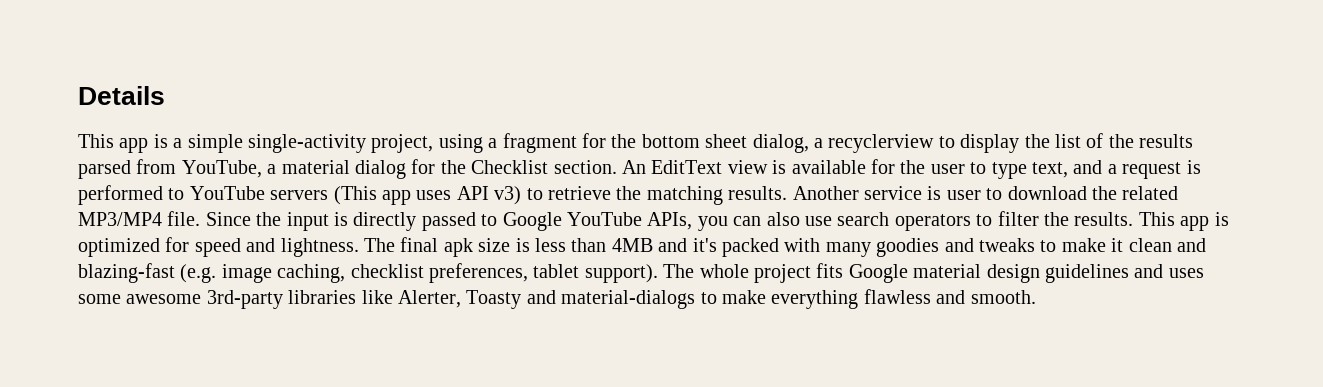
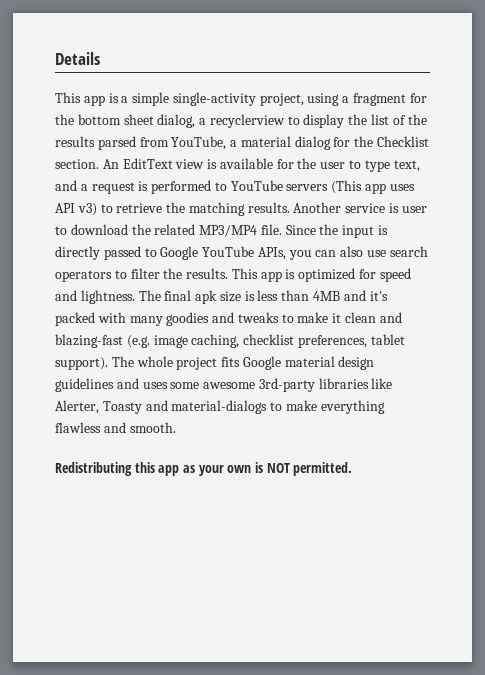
(1036, 297) none -> [55,462,353,476] // Redistributing this app as your own is NOT permitted.

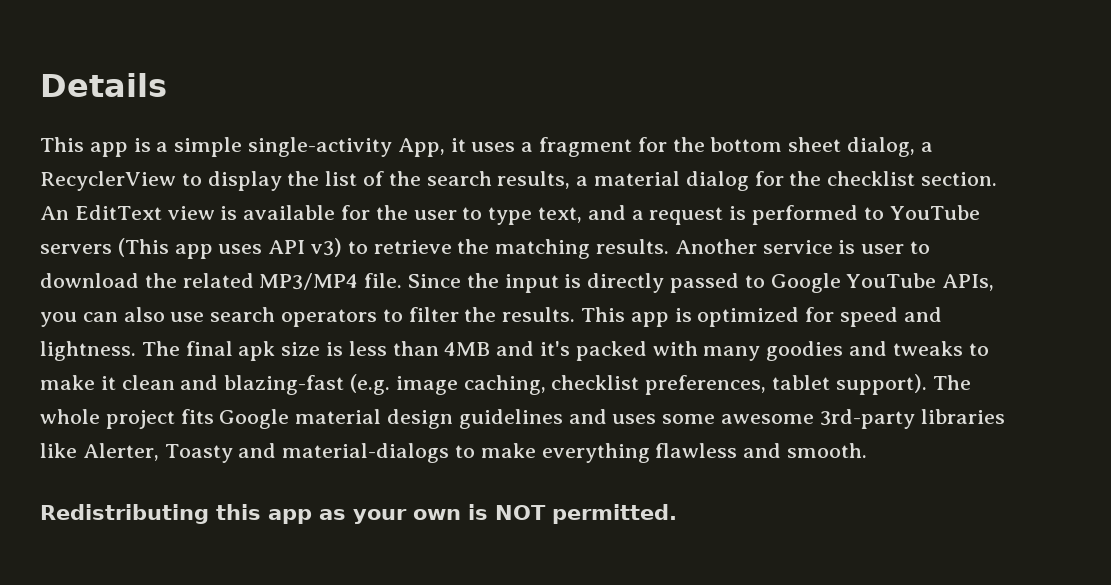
[259,93,340,106] project, using -> [397,138,516,157] App, it uses
[209,114,285,128] recyclerview -> [40,171,176,191] RecyclerView
[55,136,227,150] results parsed from YouTube, -> [426,171,571,189] search results,
[377,136,430,147] Checklist -> [827,171,916,186] checklist

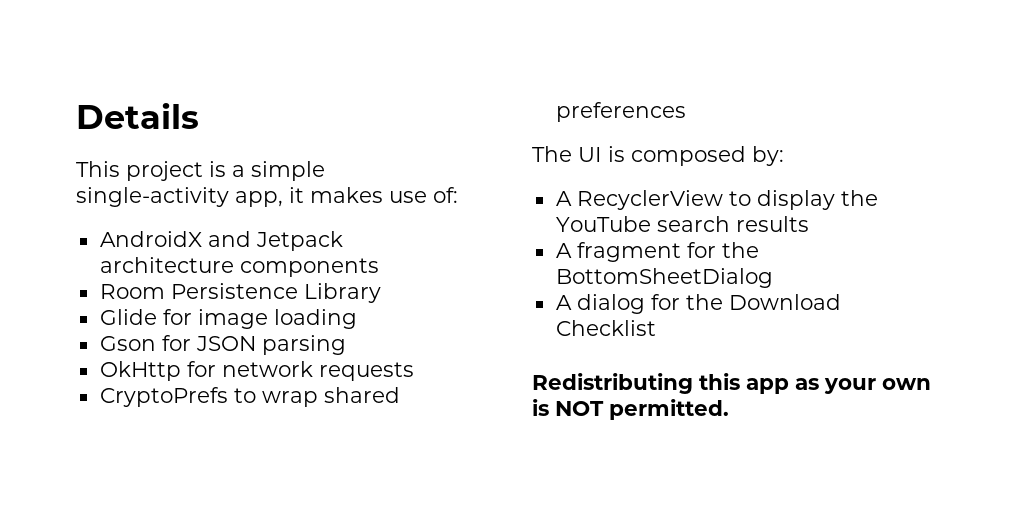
[89,142,128,157] app -> [126,161,203,181] project
[397,137,933,157] [40,171,998,191] [40,205,980,225] [40,238,931,259] [40,273,995,293] [40,307,942,327] [40,341,989,361] [40,374,971,395] [40,409,1005,429] [40,443,868,463] App, it uses a fragment for the bottom sheet dialog, a RecyclerView to display the list of the search results, a material dialog for the checklist section. An EditText view is available for the user to type text, and a request is performed to YouTube servers (This app uses API v3) to retrieve the matching results. Another service is user to download the related MP3/MP4 file. Since the input is directly passed to Google YouTube APIs, you can also use search operators to filter the results. This app is optimized for speed and lightness. The final apk size is less than 4MB and it's packed with many goodies and tweaks to make it clean and blazing-fast (e.g. image caching, checklist preferences, tablet support). The whole project fits Google material design guidelines and uses some awesome 3rd-party libraries like Alerter, Toasty and material-dialogs to make everything flawless and smooth. -> [235,187,458,207] [99,231,343,251] [99,257,379,277] [99,283,381,303] [99,309,357,329] [99,335,346,355] [99,361,414,381] [99,387,400,407] [555,102,686,122] [532,146,784,166] [555,190,878,210] [555,216,809,232] [555,242,759,262] [555,268,773,288] [555,294,841,314] [555,320,656,336] app, it makes use of: // AndroidX and Jetpack architecture components // Room Persistence Library // Glide for image loading // Gson for JSON parsing // OkHttp for network requests // CryptoPrefs to wrap shared preferences // The UI is composed by: // A RecyclerView to display the YouTube search results // A fragment for the BottomSheetDialog // A dialog for the Download Checklist

